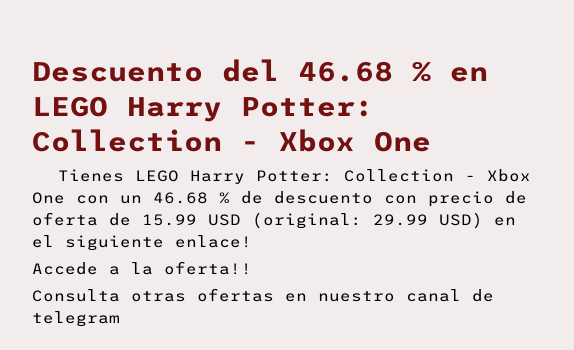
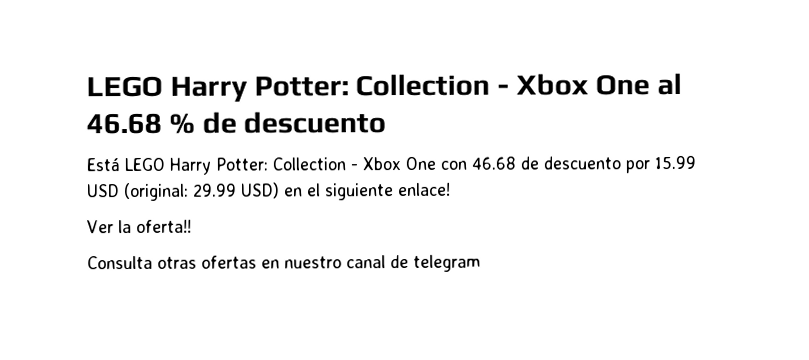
[32,59,488,82] [32,96,374,122] [32,129,431,152] [58,169,125,182] Descuento del 46.68 % en LEGO Harry Potter: Collection - Xbox One // Tienes -> [86,72,682,103] [86,111,387,135] [86,158,120,172] LEGO Harry Potter: Collection - Xbox One al 46.68 % de descuento // Está
[120,191,527,207] [32,212,131,226] un 46.68 % de descuento con precio de oferta de -> [471,156,650,174] 46.68 de descuento por
[32,262,120,275] Accede a -> [87,220,114,234] Ver

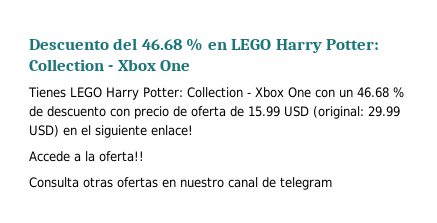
[86,72,682,103] [86,111,387,135] [86,158,120,172] LEGO Harry Potter: Collection - Xbox One al 46.68 % de descuento // Está -> [29,38,380,53] [29,59,191,71] [28,87,66,98] Descuento del 46.68 % en LEGO Harry Potter: Collection - Xbox One // Tienes
[471,156,650,174] 46.68 de descuento por -> [339,87,404,98] [29,106,244,119] un 46.68 % de descuento con precio de oferta de
[87,220,114,234] Ver -> [29,151,81,162] Accede a

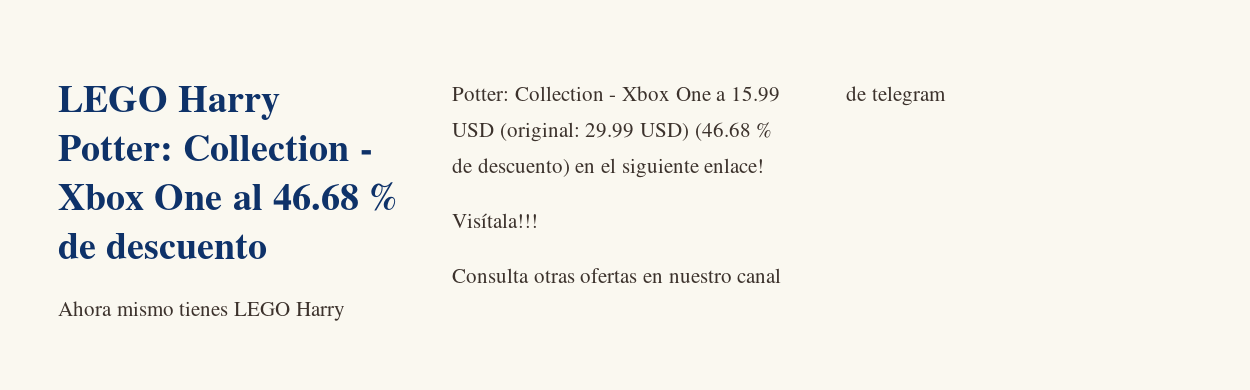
[29,38,380,53] [29,59,191,71] [28,87,404,100] [29,106,244,119] Descuento del 46.68 % en LEGO Harry Potter: Collection - Xbox One // Tienes LEGO Harry Potter: Collection - Xbox One con un 46.68 % de descuento con precio de oferta de -> [58,86,281,120] [58,135,373,161] [58,182,398,211] [58,233,268,259] [58,301,345,321] [452,86,727,101] LEGO Harry Potter: Collection - Xbox One al 46.68 % de descuento // Ahora mismo tienes LEGO Harry Potter: Collection - Xbox One a
(59, 131) none -> [694,122,773,141] [452,158,570,177] (46.68 % de descuento)
[29,151,144,162] Accede a la oferta!! -> [452,213,538,228] Visítala!!!

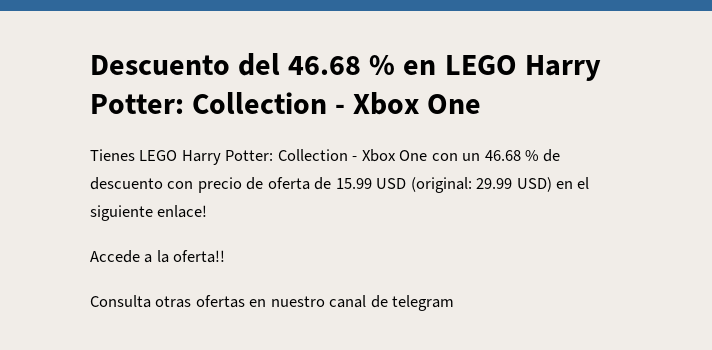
[58,86,281,120] [58,135,373,161] [58,182,398,211] [58,233,268,259] [58,301,345,321] [452,86,727,101] LEGO Harry Potter: Collection - Xbox One al 46.68 % de descuento // Ahora mismo tienes LEGO Harry Potter: Collection - Xbox One a -> [90,53,601,81] [90,92,482,115] [90,149,561,165] [90,177,332,193] Descuento del 46.68 % en LEGO Harry Potter: Collection - Xbox One // Tienes LEGO Harry Potter: Collection - Xbox One con un 46.68 % de descuento con precio de oferta de
[694,122,773,141] [452,158,570,177] (46.68 % de descuento) -> (552, 184) none
[452,213,538,228] Visítala!!! -> [90,250,226,263] Accede a la oferta!!

